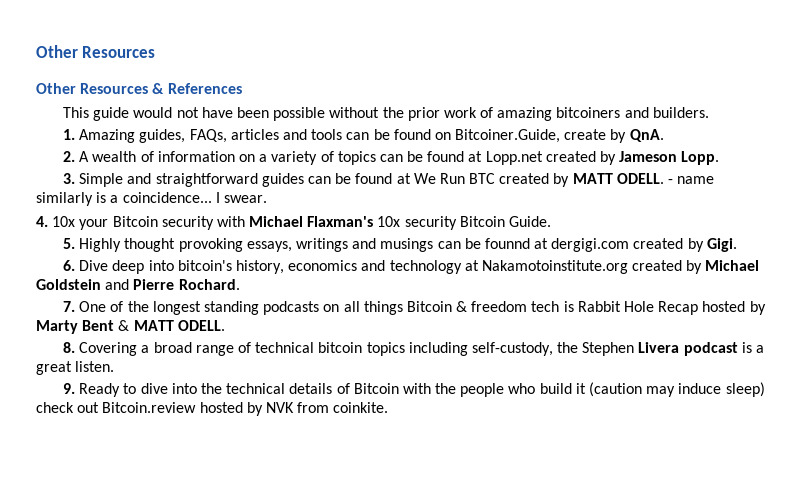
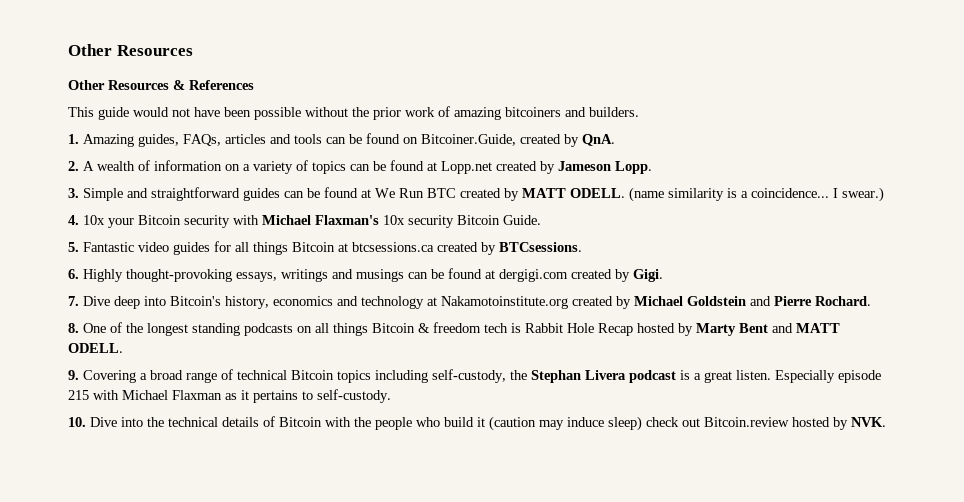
[564,129,607,140] create -> [520,134,561,144] created
[668,176,715,184] [36,192,93,206] - name similarly -> [629,187,724,202] (name similarity
[223,195,267,203] swear. -> [842,187,884,202] swear.)
[79,238,243,252] Highly thought provoking -> [83,241,582,255] [68,269,232,282] Fantastic video guides for all things Bitcoin at btcsessions.ca created by BTCsessions. // 6. Highly thought-provoking
[484,238,530,249] founnd -> [448,268,482,279] found
[63,260,76,271] 6. -> [68,296,79,306] 7.
[177,260,232,271] bitcoin's -> [170,296,221,306] Bitcoin's
[63,301,76,312] 7. -> [68,323,79,333] 8.
[118,320,130,331] & -> [772,323,793,333] and
[63,342,76,353] 8. -> [68,370,79,380] 9.
[318,342,363,353] bitcoin -> [291,370,334,380] Bitcoin
[582,342,635,356] Stephen -> [531,370,581,383] Stephan
[63,383,168,397] // 9. Ready to dive -> [775,370,881,383] [68,389,391,403] [68,417,117,427] Especially episode 215 with Michael Flaxman as it pertains to self-custody. // 10. Dive
[265,402,389,413] NVK from coinkite. -> [851,417,886,427] NVK.

